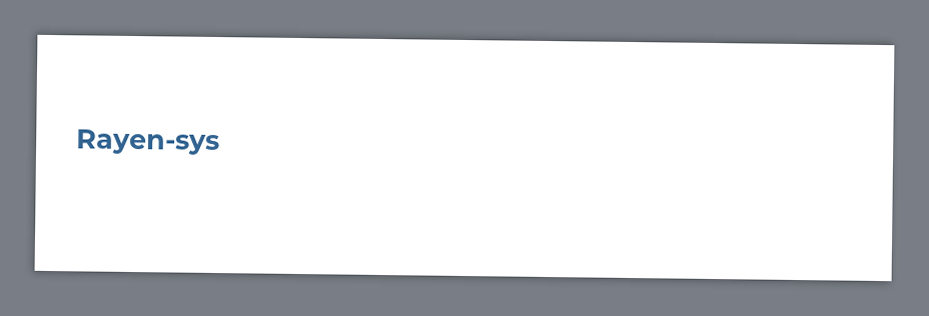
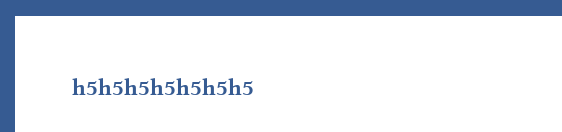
[76,129,220,156] Rayen-sys -> [72,78,254,95] h5h5h5h5h5h5h5

